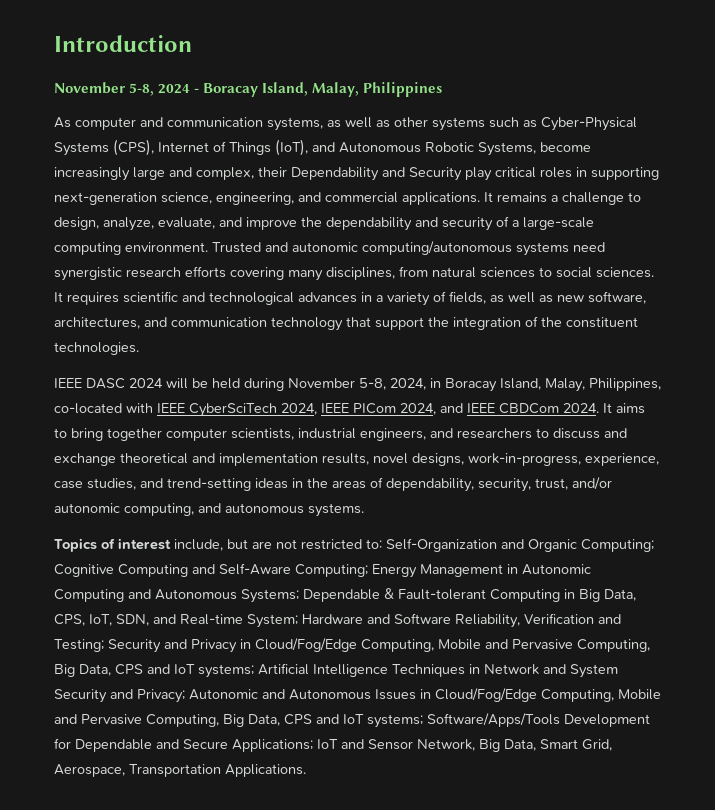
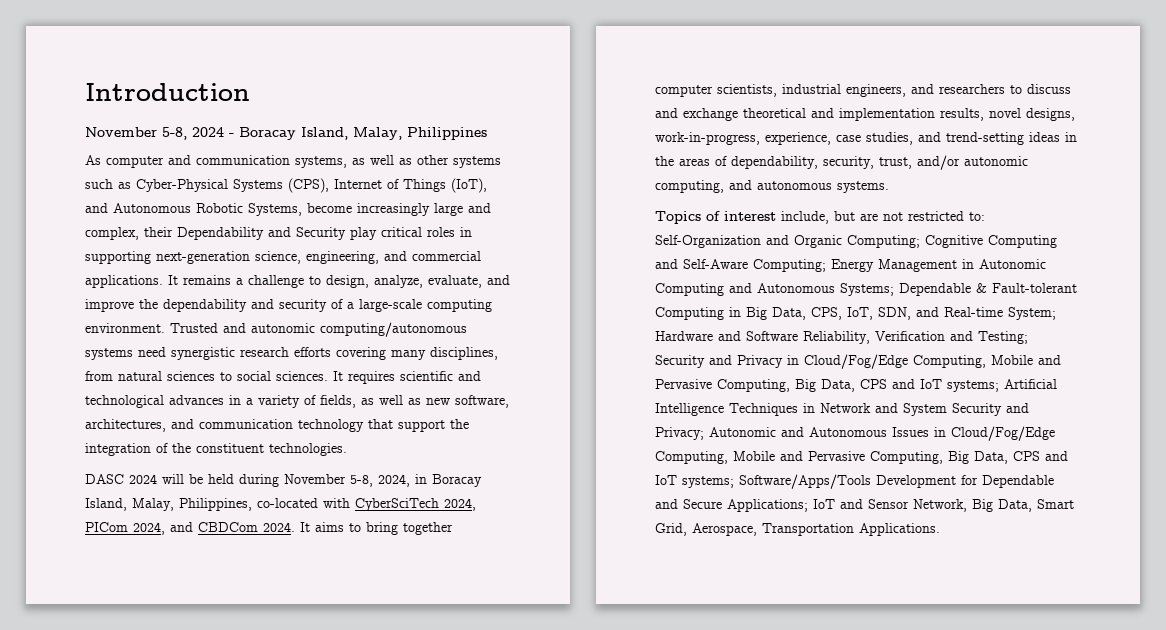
[54,378,82,388] IEEE -> (347, 449) none
[157,403,185,413] IEEE -> (350, 503) none
[321,403,349,413] IEEE -> (476, 504) none
[467,403,495,413] IEEE -> (193, 527) none

